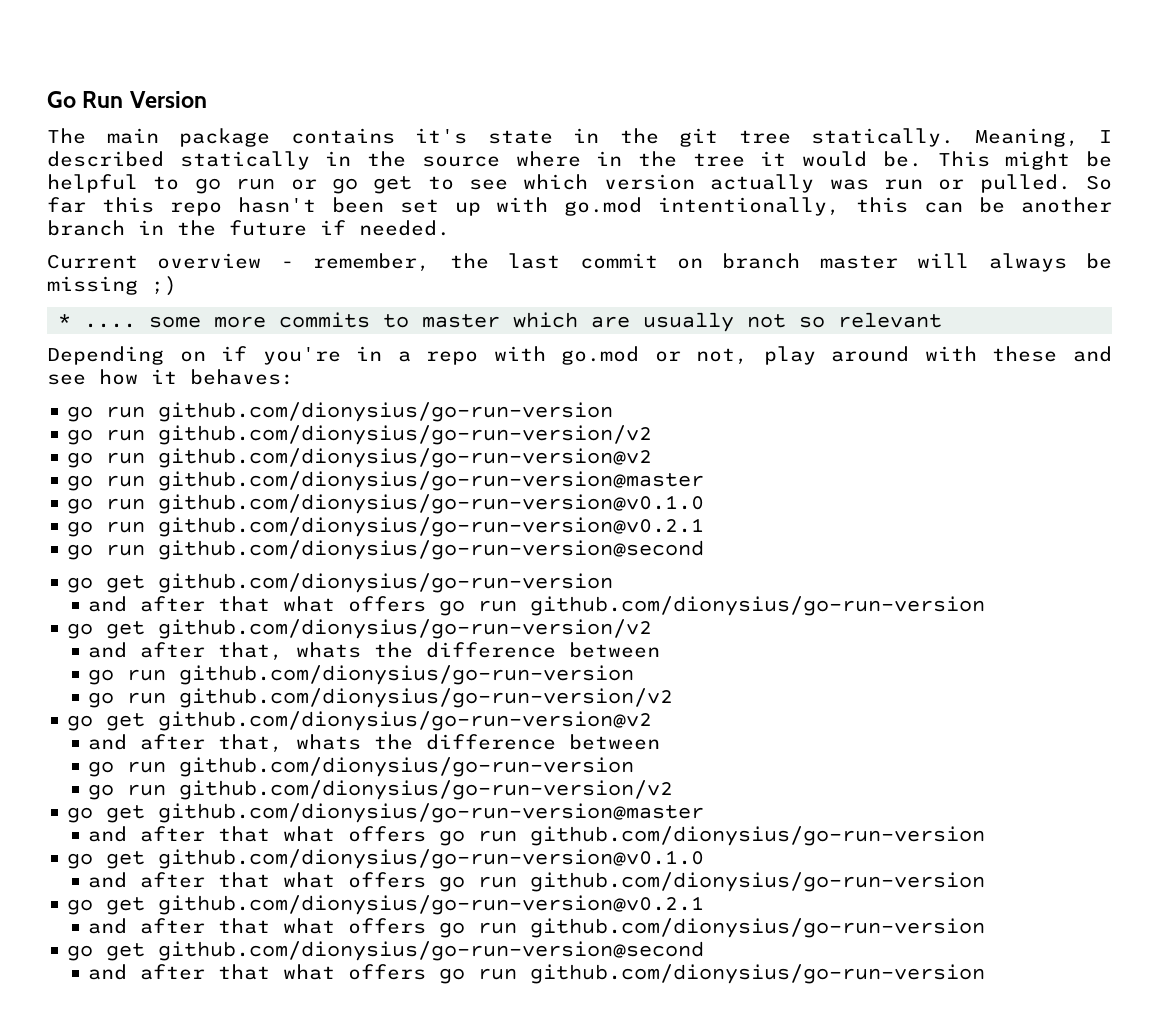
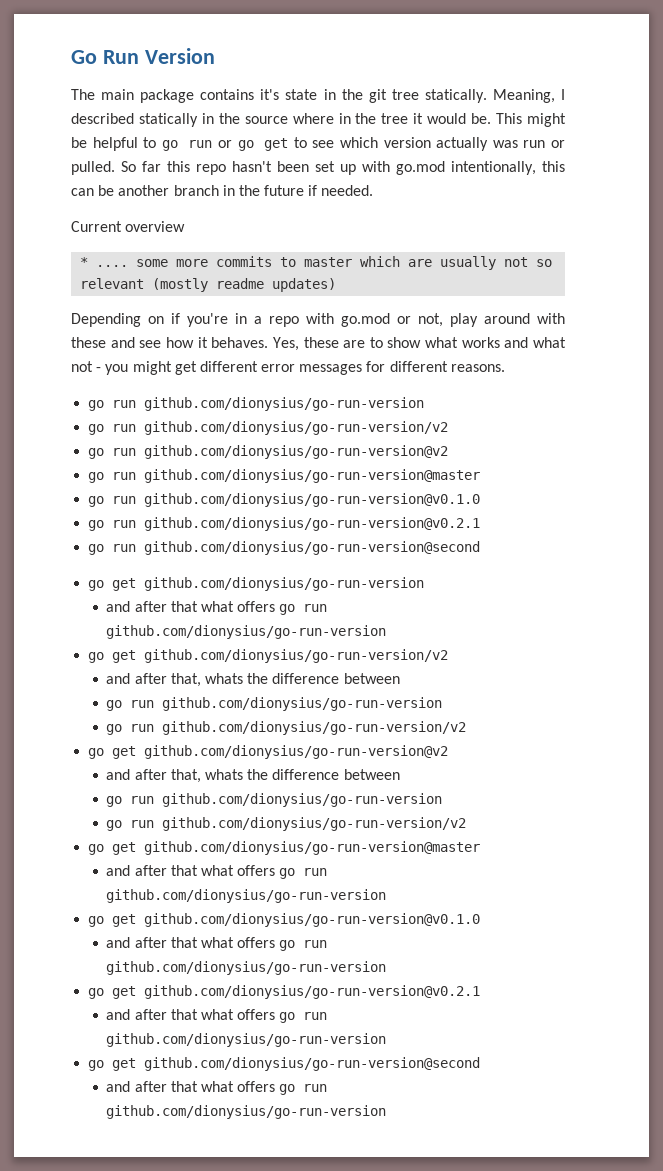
[280,253,1112,272] [47,276,177,296] - remember, the last commit on branch master will always be missing ;) -> (186, 226) none
(943, 320) none -> [152,278,337,292] (mostly readme updates)
[190,369,294,385] behaves: -> [211,337,567,351] [71,361,505,375] behaves. Yes, these are to show what works and what not - you might get different error messages for different reasons.

